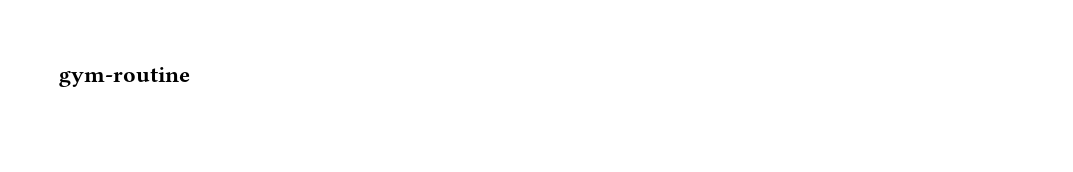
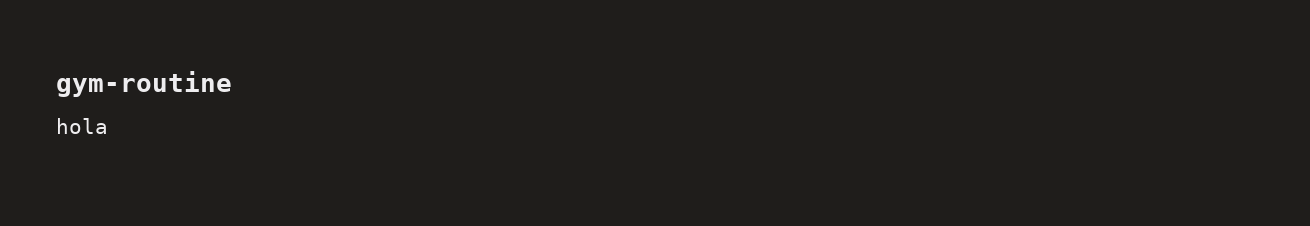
(190, 77) none -> [56,118,108,134] // hola

